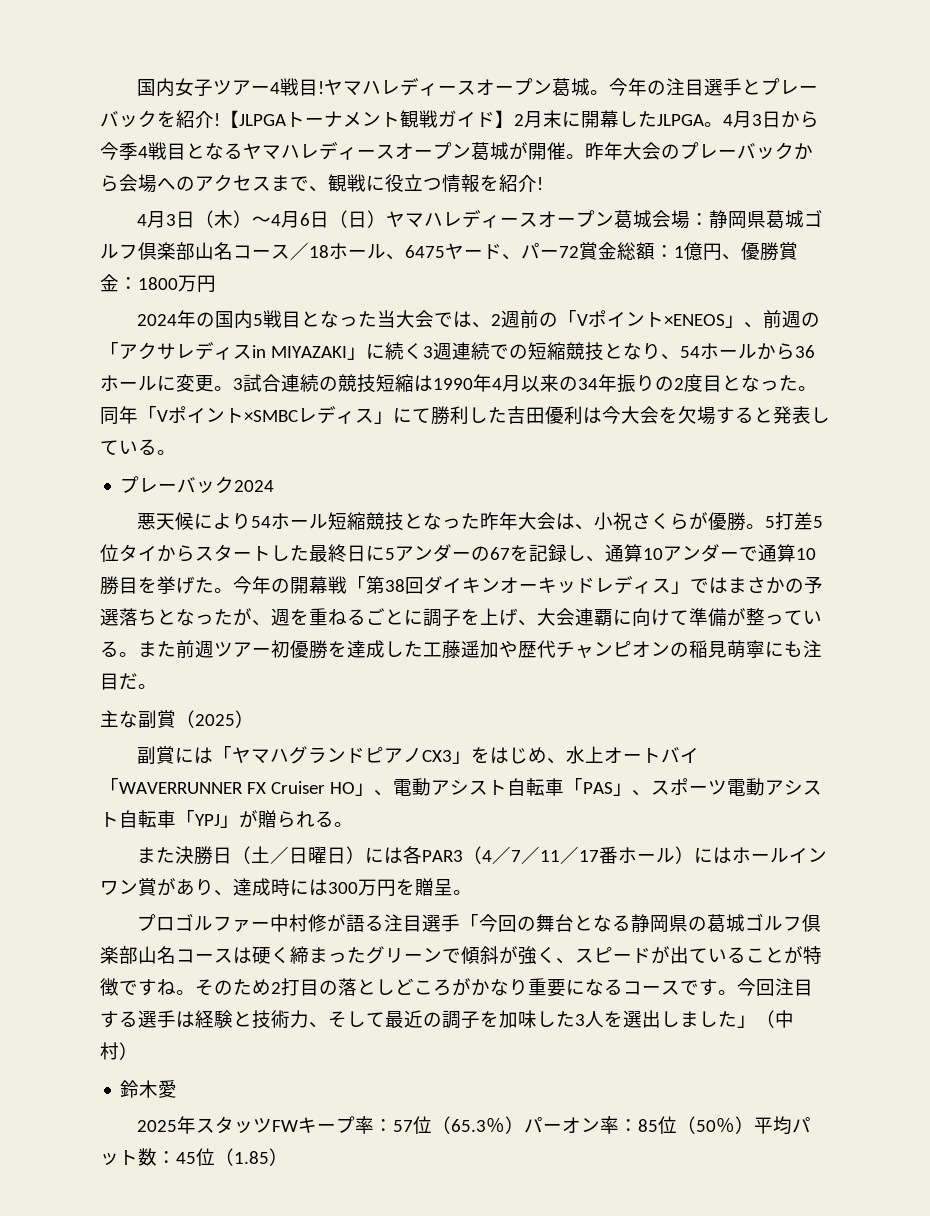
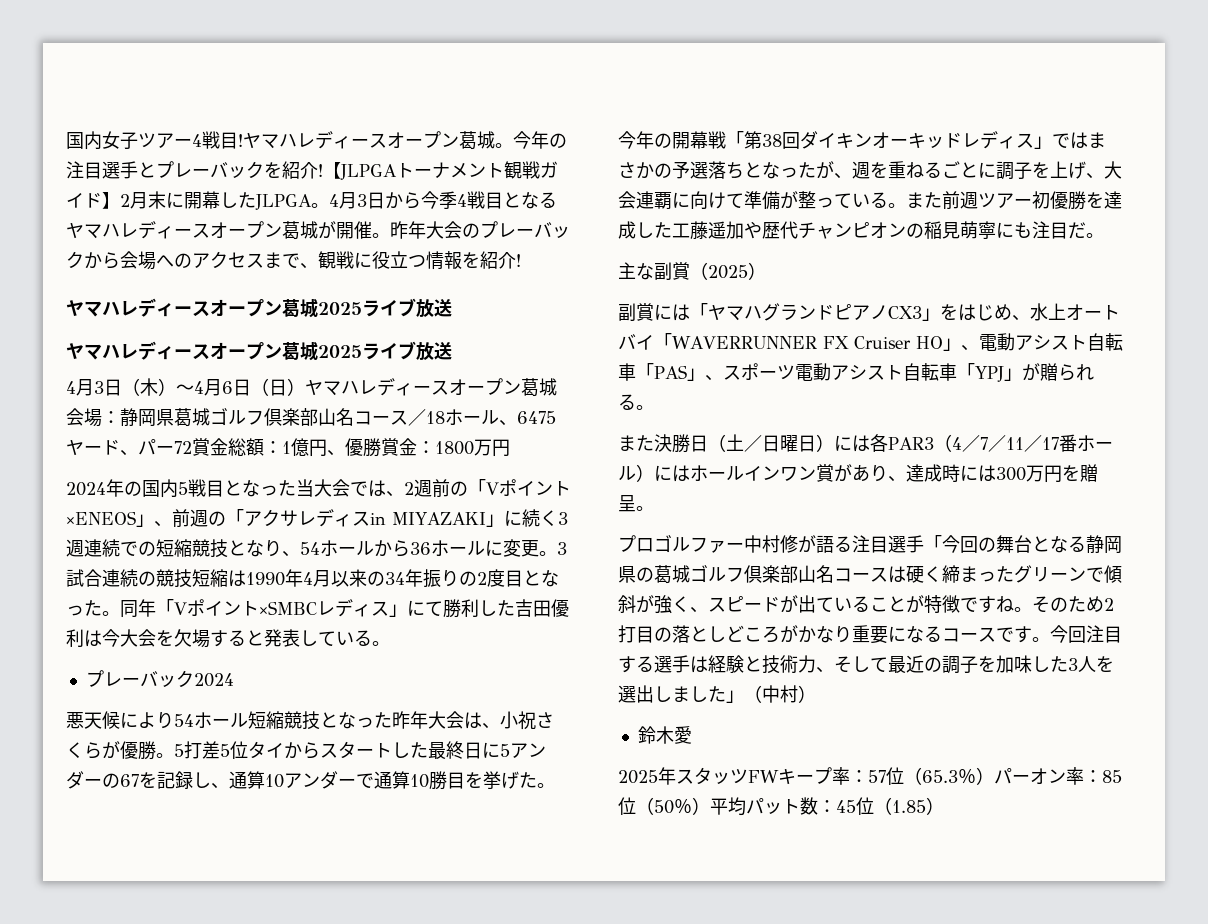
(543, 183) none -> [66,298,452,318] [66,341,452,361] // ヤマハレディースオープン葛城2025ライブ放送 // ヤマハレディースオープン葛城2025ライブ放送

